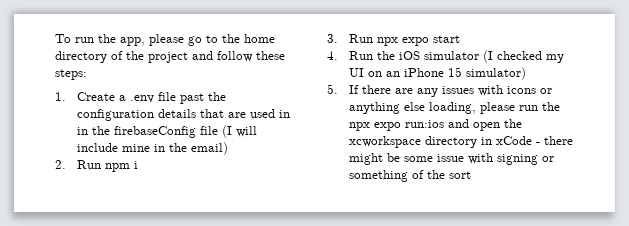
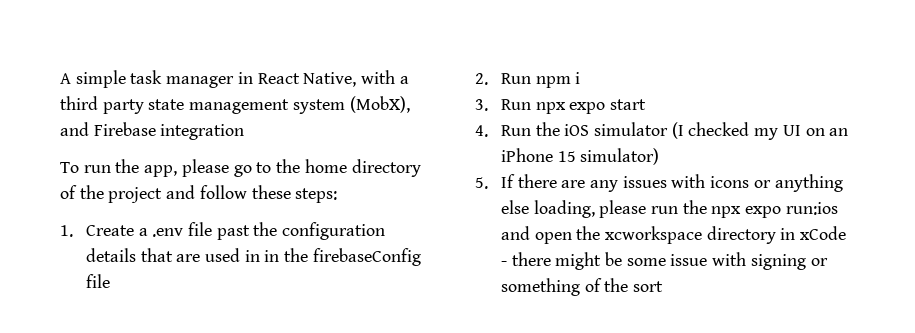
(55, 38) none -> [60,70,409,88] [60,96,410,114] [60,122,245,140] A simple task manager in React Native, with a third party state management system (MobX), and Firebase integration //
[221,125,257,138] [76,142,228,155] (I will include mine in the email) -> (110, 281) none

